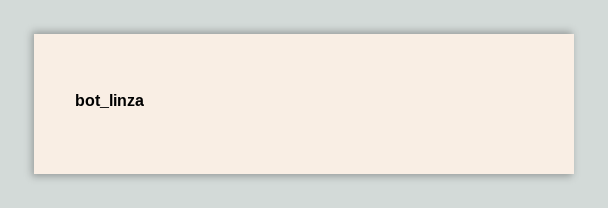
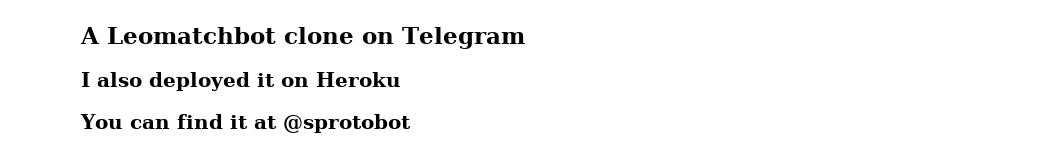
[75,94,144,108] bot_linza -> [80,27,525,49] [81,72,401,91] [80,114,411,133] A Leomatchbot clone on Telegram // I also deployed it on Heroku // You can find it at @sprotobot

